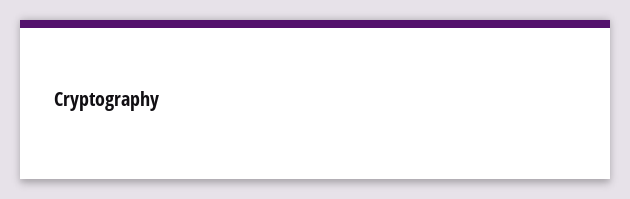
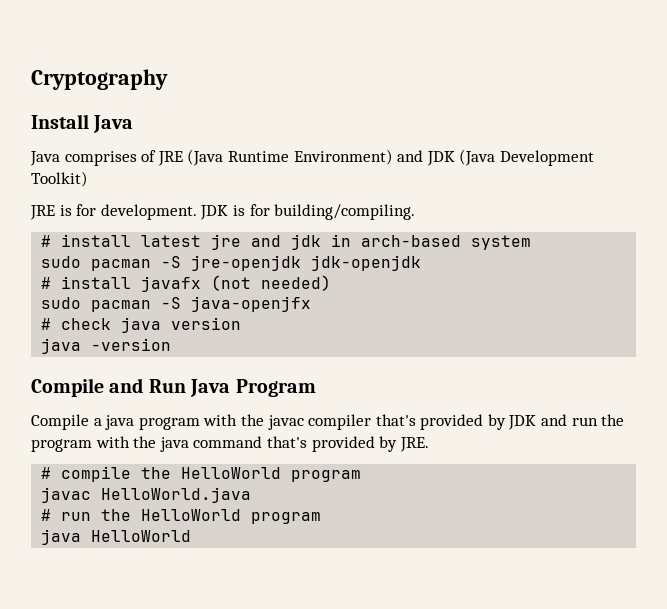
(159, 101) none -> [31,114,134,133] [30,149,594,166] [31,171,88,187] [30,204,416,220] [41,234,532,250] [41,255,422,271] [41,275,332,292] [41,296,312,312] [41,317,242,333] [41,338,172,354] [31,378,316,397] [31,414,625,430] [31,436,429,452] [41,466,362,482] [41,487,252,503] [41,509,322,524] [41,529,192,545] // Install Java // Java comprises of JRE (Java Runtime Environment) and JDK (Java Development Toolkit) // JRE is for development. JDK is for building/compiling. // # install latest jre and jdk in arch-based system // sudo pacman -S jre-openjdk jdk-openjdk // # install javafx (not needed) // sudo pacman -S java-openjfx // # check java version // java -version // Compile and Run Java Program // Compile a java program with the javac compiler that's provided by JDK and run the program with the java command that's provided by JRE. // # compile the HelloWorld program // javac HelloWorld.java // # run the HelloWorld program // java HelloWorld

